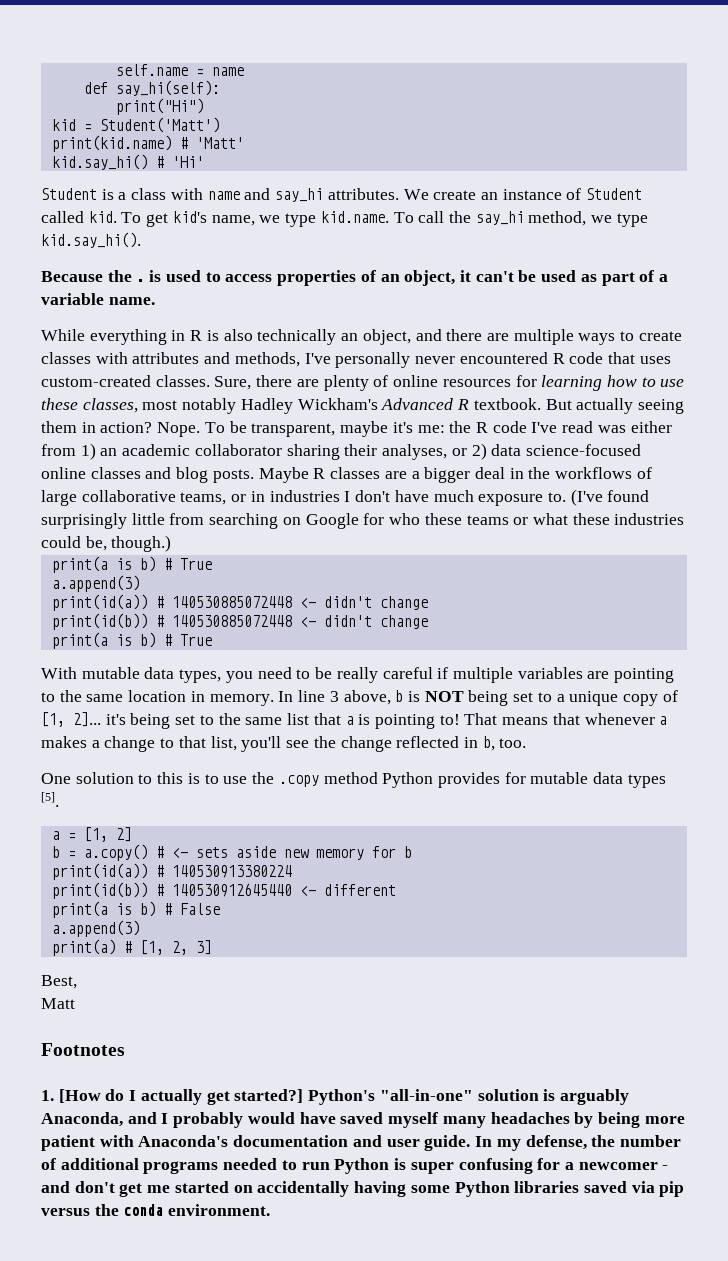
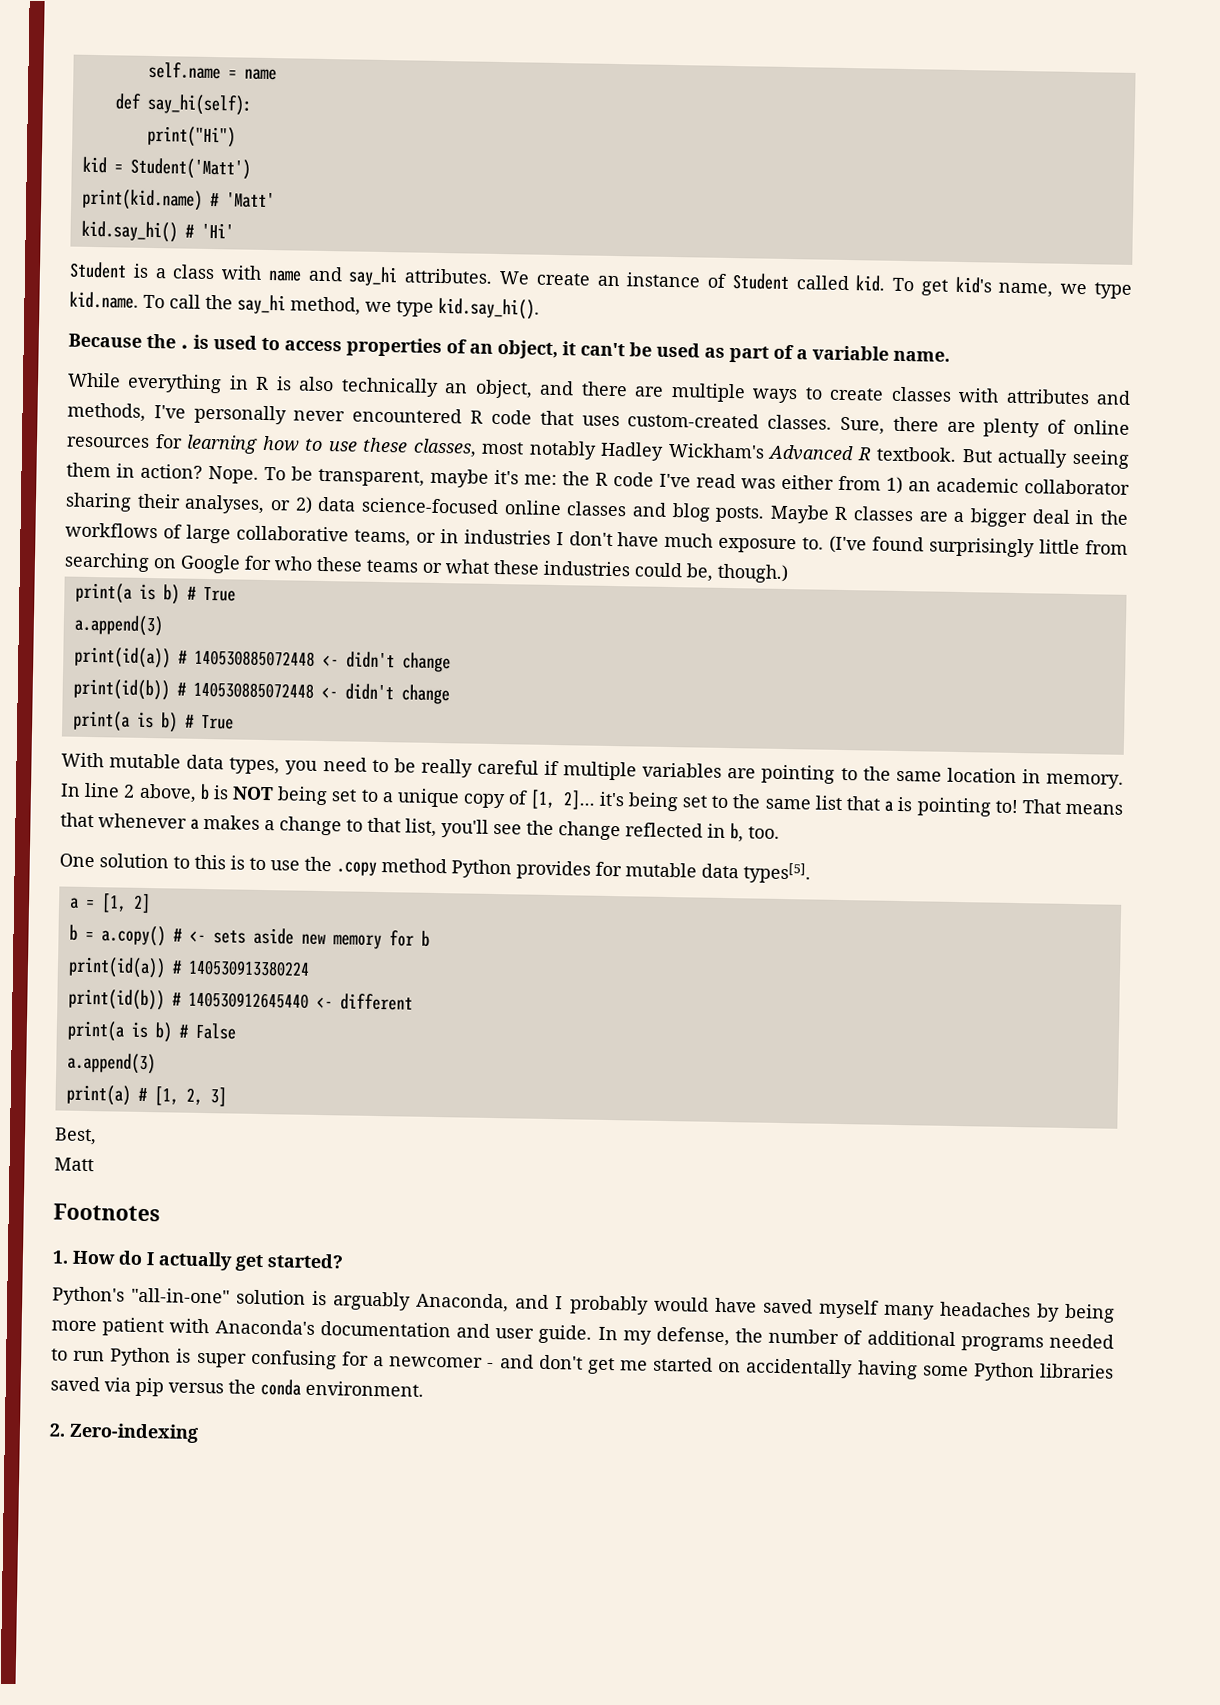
[329,691,339,702] 3 -> [123,784,136,798] 2
[627,774,666,788] [41,792,59,807] types [5]. -> [743,862,811,884] types[5].
[58,1089,101,1103] [How -> [72,1250,116,1265] How
[234,1089,304,1103] started?] -> [267,1253,344,1269] started? //
(271, 1210) none -> [49,1422,199,1443] // 2. Zero-indexing

